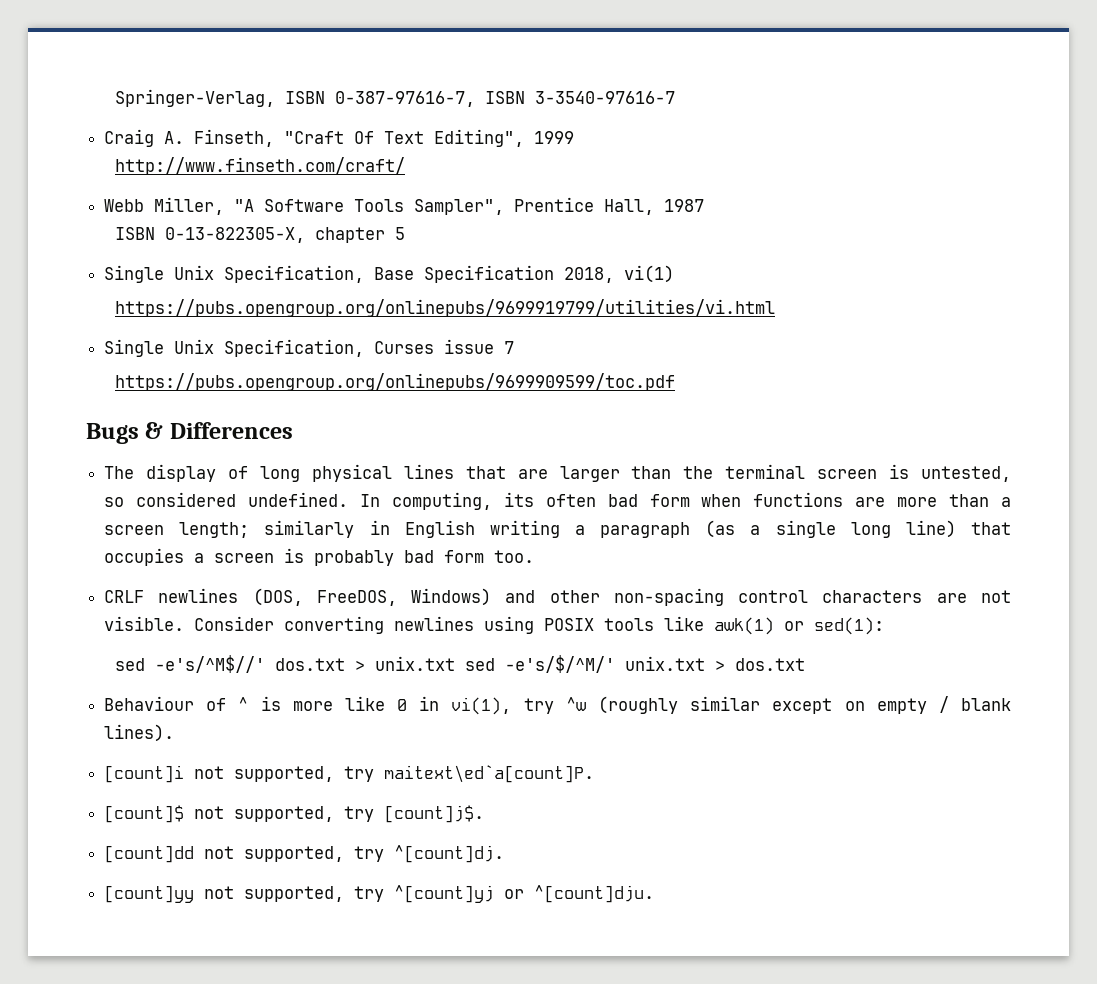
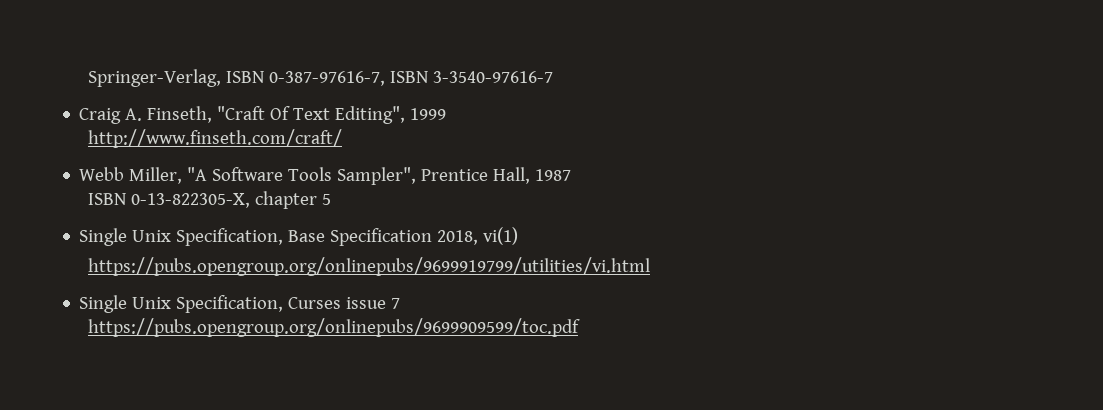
[86,422,293,444] [104,464,1012,482] [104,492,1012,510] [104,520,1011,538] [104,548,535,566] [104,588,1011,606] [104,616,885,635] [115,655,806,673] [104,696,1011,715] [104,724,175,742] [104,765,595,783] [104,805,485,823] [104,845,505,863] [104,885,655,903] // Bugs & Differences // The display of long physical lines that are larger than the terminal screen is untested, so considered undefined. In computing, its often bad form when functions are more than a screen length; similarly in English writing a paragraph (as a single long line) that occupies a screen is probably bad form too. // CRLF newlines (DOS, FreeDOS, Windows) and other non-spacing control characters are not visible. Consider converting newlines using POSIX tools like awk(1) or sed(1): // sed -e's/^M$//' dos.txt > unix.txt sed -e's/$/^M/' unix.txt > dos.txt // Behaviour of ^ is more like 0 in vi(1), try ^w (roughly similar except on empty / blank lines). // [count]i not supported, try maitext\ed`a[count]P. // [count]$ not supported, try [count]j$. // [count]dd not supported, try ^[count]dj. // [count]yy not supported, try ^[count]yj or ^[count]dju. -> (580, 327) none

